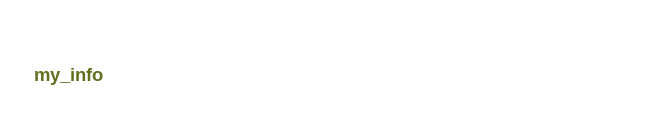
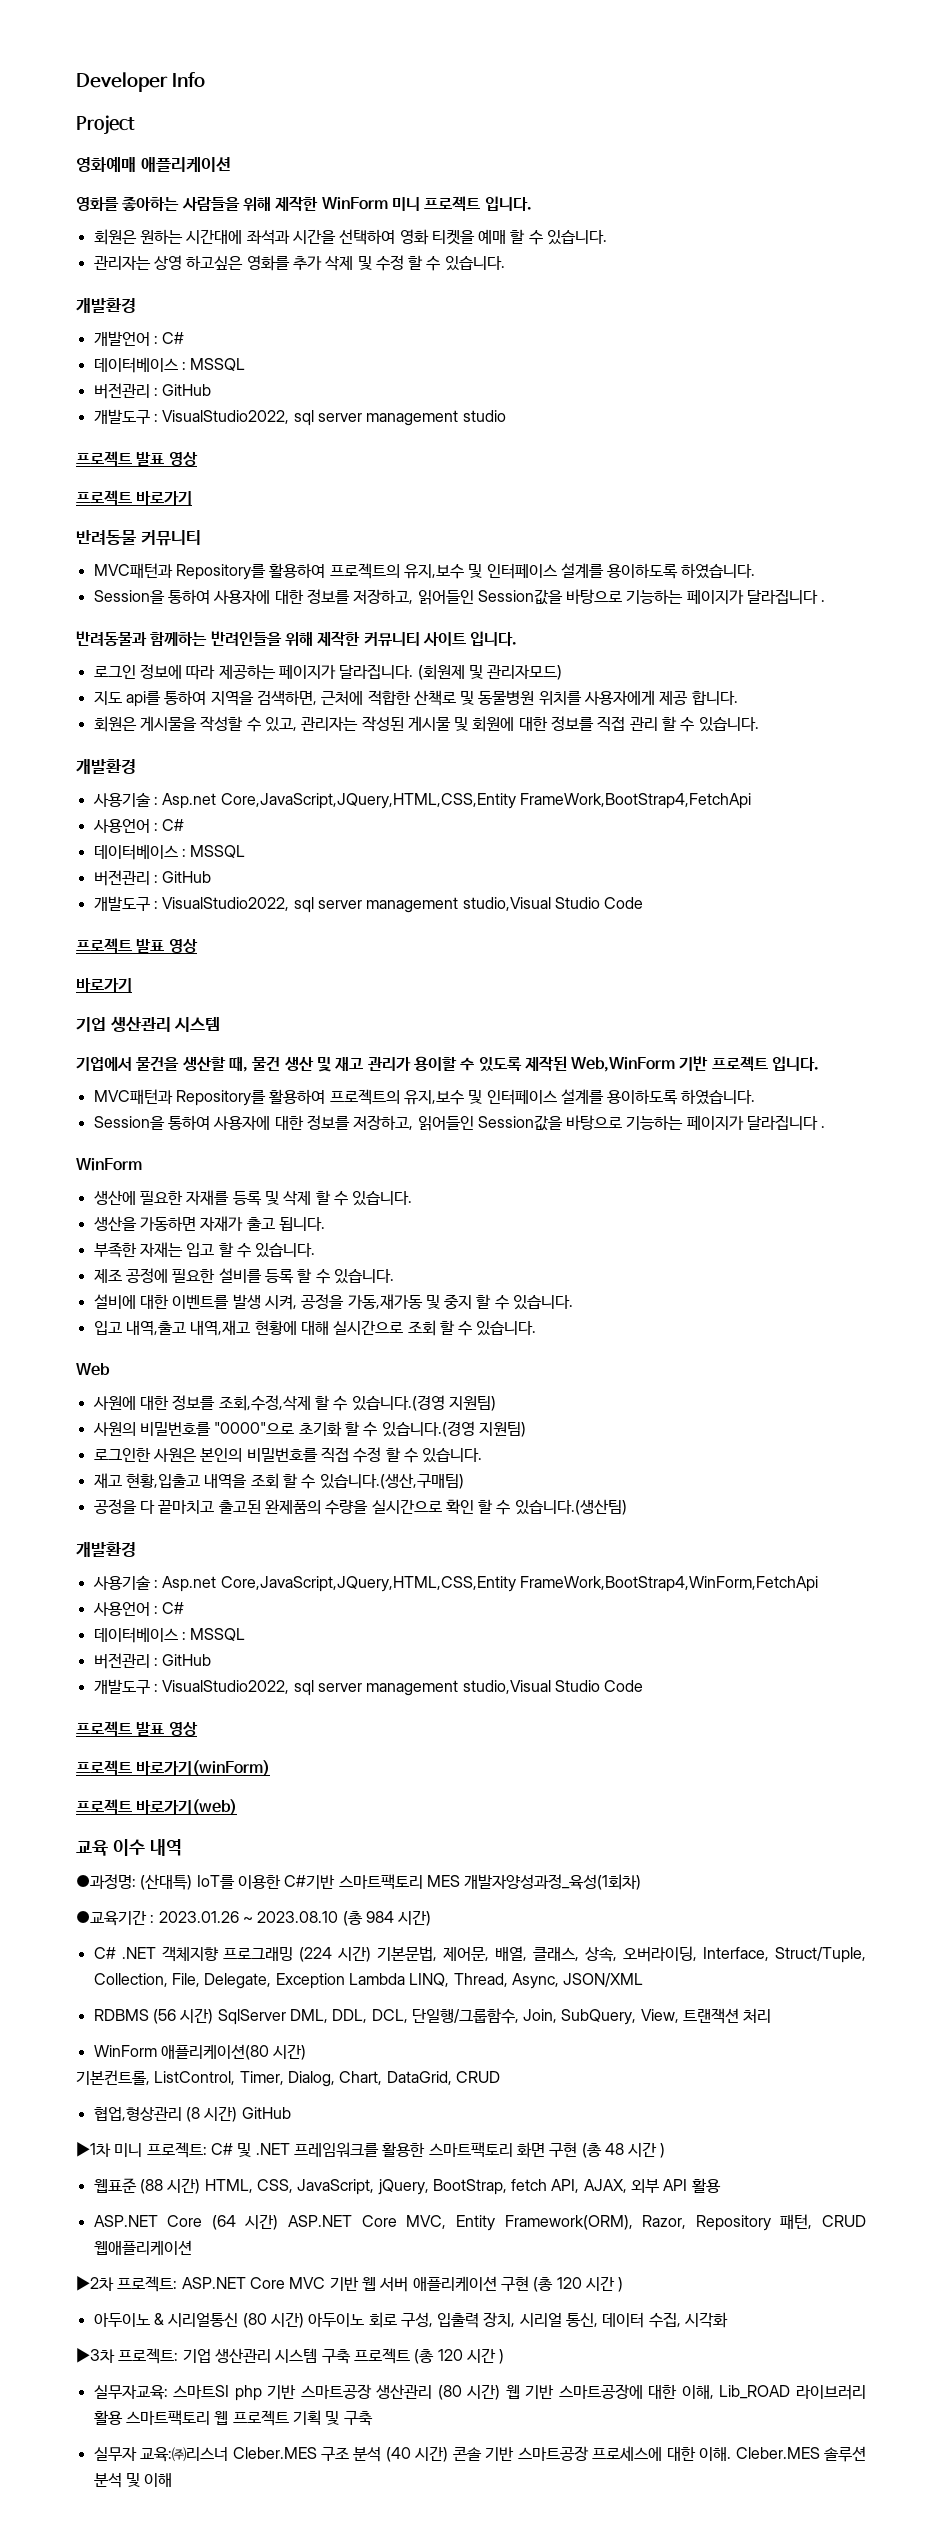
[34,68,103,85] my_info -> [76,72,206,92] [76,115,135,135] [76,157,231,172] [76,196,532,211] [93,229,608,245] [93,255,505,271] [76,298,136,313] [93,331,185,346] [93,357,246,373] [93,383,212,399] [93,409,506,426] [76,451,198,466] [76,490,193,505] [76,530,201,546] [93,563,756,580] [93,589,826,605] [76,631,518,646] [93,664,563,680] [93,690,738,707] [93,716,759,732] [76,759,136,774] [92,792,751,809] [92,819,185,833] [93,844,246,860] [93,870,212,886] [93,896,644,913] [76,938,198,953] [76,978,132,992] [76,1016,221,1032] [76,1056,820,1072] [93,1089,756,1106] [93,1115,826,1131] [76,1158,142,1171] [93,1190,413,1206] [93,1216,325,1231] [93,1242,316,1258] [93,1268,394,1284] [93,1294,574,1310] [93,1320,537,1336] [76,1363,110,1376] [92,1395,496,1411] [92,1421,526,1437] [93,1447,483,1463] [93,1473,464,1489] [93,1499,627,1515] [76,1542,136,1557] [92,1575,818,1592] [92,1602,185,1616] [93,1627,246,1643] [93,1653,212,1669] [93,1679,644,1696] [76,1721,198,1736] [76,1760,271,1776] [76,1799,238,1815] [76,1839,182,1856] [76,1874,642,1890] [76,1910,432,1926] [93,1946,866,1963] [93,1973,644,1989] [93,2008,772,2025] [93,2044,307,2060] [76,2070,500,2087] [93,2106,291,2122] [76,2142,666,2158] [93,2178,721,2195] [93,2214,866,2231] [93,2240,192,2255] [76,2276,624,2292] [93,2312,729,2328] [76,2348,505,2364] [93,2384,867,2401] [93,2410,373,2426] [93,2446,866,2462] [93,2472,173,2488] Developer Info // Project // 영화예매 애플리케이션 // 영화를 좋아하는 사람들을 위해 제작한 WinForm 미니 프로젝트 입니다. // 회원은 원하는 시간대에 좌석과 시간을 선택하여 영화 티켓을 예매 할 수 있습니다. // 관리자는 상영 하고싶은 영화를 추가 삭제 및 수정 할 수 있습니다. // 개발환경 // 개발언어 : C# // 데이터베이스 : MSSQL // 버전관리 : GitHub // 개발도구 : VisualStudio2022, sql server management studio // 프로젝트 발표 영상 // 프로젝트 바로가기 // 반려동물 커뮤니티 // MVC패턴과 Repository를 활용하여 프로젝트의 유지,보수 및 인터페이스 설계를 용이하도록 하였습니다. // Session을 통하여 사용자에 대한 정보를 저장하고, 읽어들인 Session값을 바탕으로 기능하는 페이지가 달라집니다 . // 반려동물과 함께하는 반려인들을 위해 제작한 커뮤니티 사이트 입니다. // 로그인 정보에 따라 제공하는 페이지가 달라집니다. (회원제 및 관리자모드) // 지도 api를 통하여 지역을 검색하면, 근처에 적합한 산책로 및 동물병원 위치를 사용자에게 제공 합니다. // 회원은 게시물을 작성할 수 있고, 관리자는 작성된 게시물 및 회원에 대한 정보를 직접 관리 할 수 있습니다. // 개발환경 // 사용기술 : Asp.net Core,JavaScript,JQuery,HTML,CSS,Entity FrameWork,BootStrap4,FetchApi // 사용언어 : C# // 데이터베이스 : MSSQL // 버전관리 : GitHub // 개발도구 : VisualStudio2022, sql server management studio,Visual Studio Code // 프로젝트 발표 영상 // 바로가기 // 기업 생산관리 시스템 // 기업에서 물건을 생산할 때, 물건 생산 및 재고 관리가 용이할 수 있도록 제작된 Web,WinForm 기반 프로젝트 입니다. // MVC패턴과 Repository를 활용하여 프로젝트의 유지,보수 및 인터페이스 설계를 용이하도록 하였습니다. // Session을 통하여 사용자에 대한 정보를 저장하고, 읽어들인 Session값을 바탕으로 기능하는 페이지가 달라집니다 . // WinForm // 생산에 필요한 자재를 등록 및 삭제 할 수 있습니다. // 생산을 가동하면 자재가 출고 됩니다. // 부족한 자재는 입고 할 수 있습니다. // 제조 공정에 필요한 설비를 등록 할 수 있습니다. // 설비에 대한 이벤트를 발생 시켜, 공정을 가동,재가동 및 중지 할 수 있습니다. // 입고 내역,출고 내역,재고 현황에 대해 실시간으로 조회 할 수 있습니다. // Web // 사원에 대한 정보를 조회,수정,삭제 할 수 있습니다.(경영 지원팀) // 사원의 비밀번호를 "0000"으로 초기화 할 수 있습니다.(경영 지원팀) // 로그인한 사원은 본인의 비밀번호를 직접 수정 할 수 있습니다. // 재고 현황,입출고 내역을 조회 할 수 있습니다.(생산,구매팀) // 공정을 다 끝마치고 출고된 완제품의 수량을 실시간으로 확인 할 수 있습니다.(생산팀) // 개발환경 // 사용기술 : Asp.net Core,JavaScript,JQuery,HTML,CSS,Entity FrameWork,BootStrap4,WinForm,FetchApi // 사용언어 : C# // 데이터베이스 : MSSQL // 버전관리 : GitHub // 개발도구 : VisualStudio2022, sql server management studio,Visual Studio Code // 프로젝트 발표 영상 // 프로젝트 바로가기(winForm) // 프로젝트 바로가기(web) // 교육 이수 내역 // ●과정명: (산대특) IoT를 이용한 C#기반 스마트팩토리 MES 개발자양성과정_육성(1회차) // ●교육기간 : 2023.01.26 ~ 2023.08.10 (총 984 시간) // C# .NET 객체지향 프로그래밍 (224 시간) 기본문법, 제어문, 배열, 클래스, 상속, 오버라이딩, Interface, Struct/Tuple, Collection, File, Delegate, Exception Lambda LINQ, Thread, Async, JSON/XML // RDBMS (56 시간) SqlServer DML, DDL, DCL, 단일행/그룹함수, Join, SubQuery, View, 트랜잭션 처리 // WinForm 애플리케이션(80 시간) // 기본컨트롤, ListControl, Timer, Dialog, Chart, DataGrid, CRUD // 협업,형상관리 (8 시간) GitHub // ▶1차 미니 프로젝트: C# 및 .NET 프레임워크를 활용한 스마트팩토리 화면 구현 (총 48 시간 ) // 웹표준 (88 시간) HTML, CSS, JavaScript, jQuery, BootStrap, fetch API, AJAX, 외부 API 활용 // ASP.NET Core (64 시간) ASP.NET Core MVC, Entity Framework(ORM), Razor, Repository 패턴, CRUD 웹애플리케이션 // ▶2차 프로젝트: ASP.NET Core MVC 기반 웹 서버 애플리케이션 구현 (총 120 시간 ) // 아두이노 & 시리얼통신 (80 시간) 아두이노 회로 구성, 입출력 장치, 시리얼 통신, 데이터 수집, 시각화 // ▶3차 프로젝트: 기업 생산관리 시스템 구축 프로젝트 (총 120 시간 ) // 실무자교육: 스마트SI php 기반 스마트공장 생산관리 (80 시간) 웹 기반 스마트공장에 대한 이해, Lib_ROAD 라이브러리 활용 스마트팩토리 웹 프로젝트 기획 및 구축 // 실무자 교육:㈜리스너 Cleber.MES 구조 분석 (40 시간) 콘솔 기반 스마트공장 프로세스에 대한 이해. Cleber.MES 솔루션 분석 및 이해

